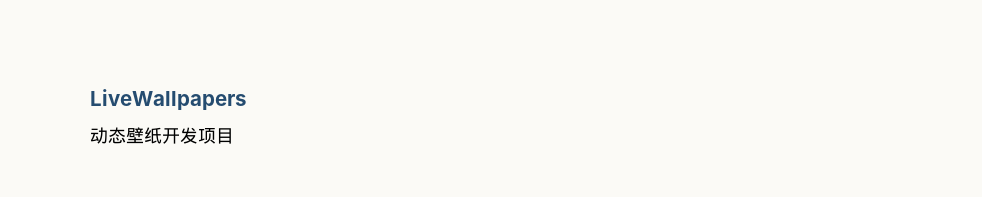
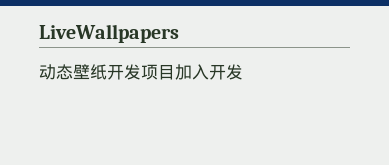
(234, 136) none -> [175,64,243,80] 加入开发

